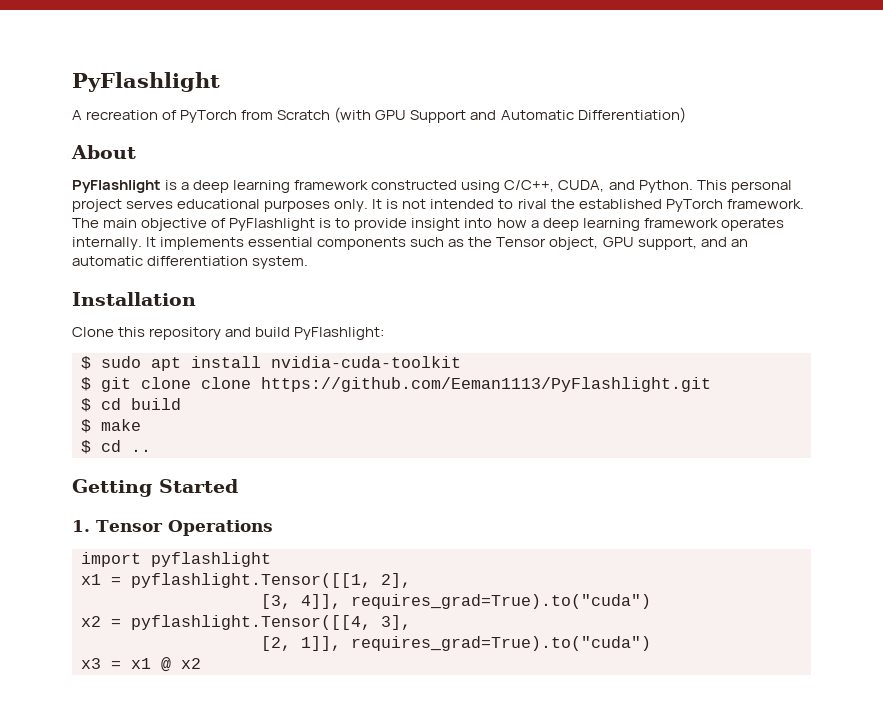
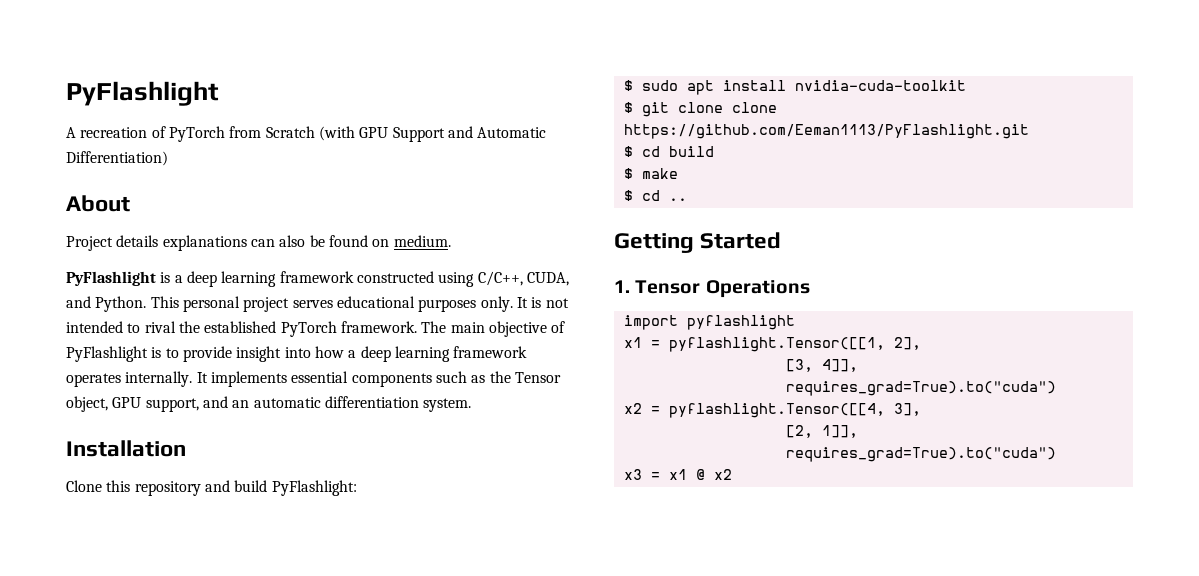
(136, 152) none -> [66,235,451,251] // Project details explanations can also be found on medium.

